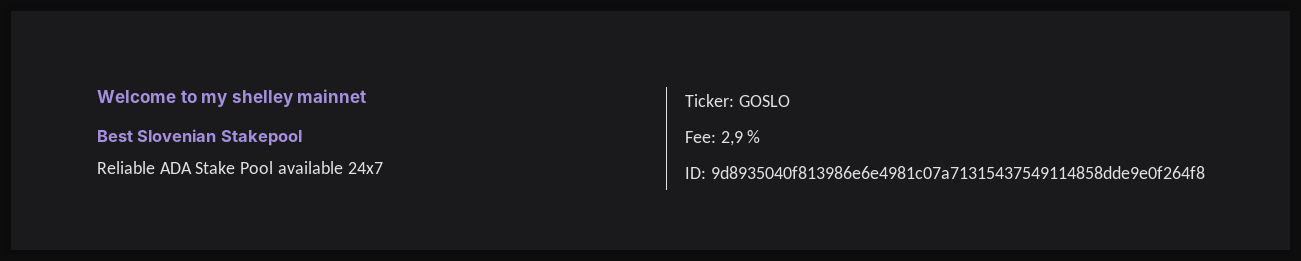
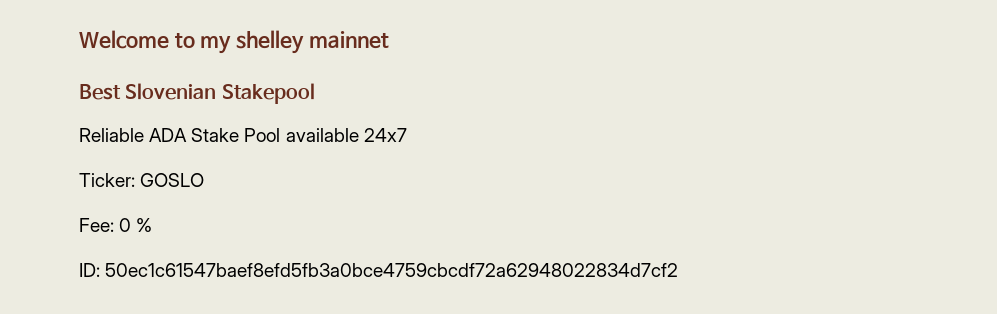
[720,131,743,146] 2,9 -> [119,218,132,232] 0
[710,166,1205,179] 9d8935040f813986e6e4981c07a71315437549114858dde9e0f264f8 -> [105,263,679,277] 50ec1c61547baef8efd5fb3a0bce4759cbcdf72a62948022834d7cf2

